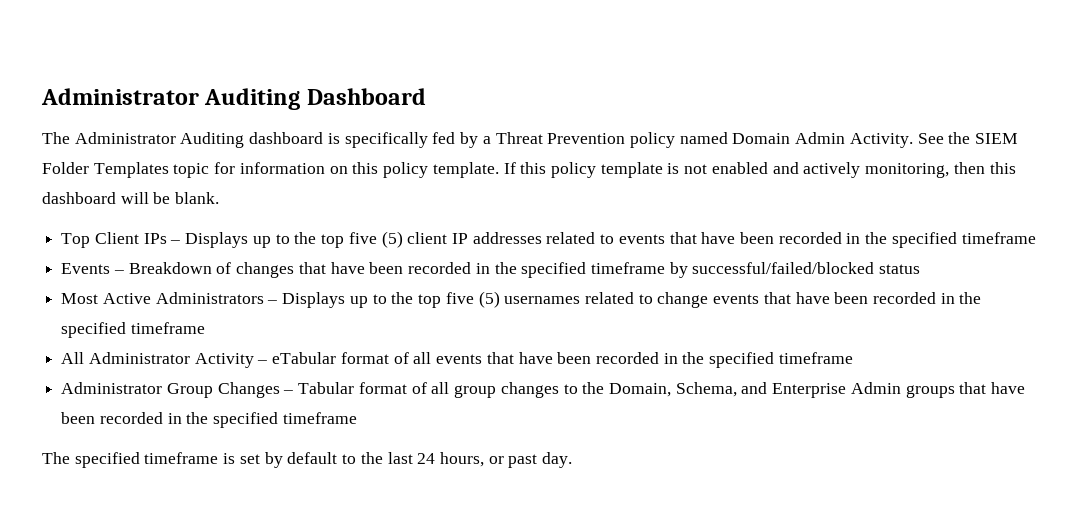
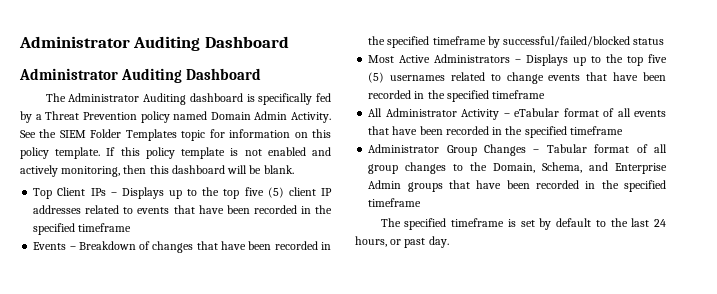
[41,88,426,110] Administrator Auditing Dashboard -> [19,36,289,51] [19,68,262,83] Administrator Auditing Dashboard // Administrator Auditing Dashboard

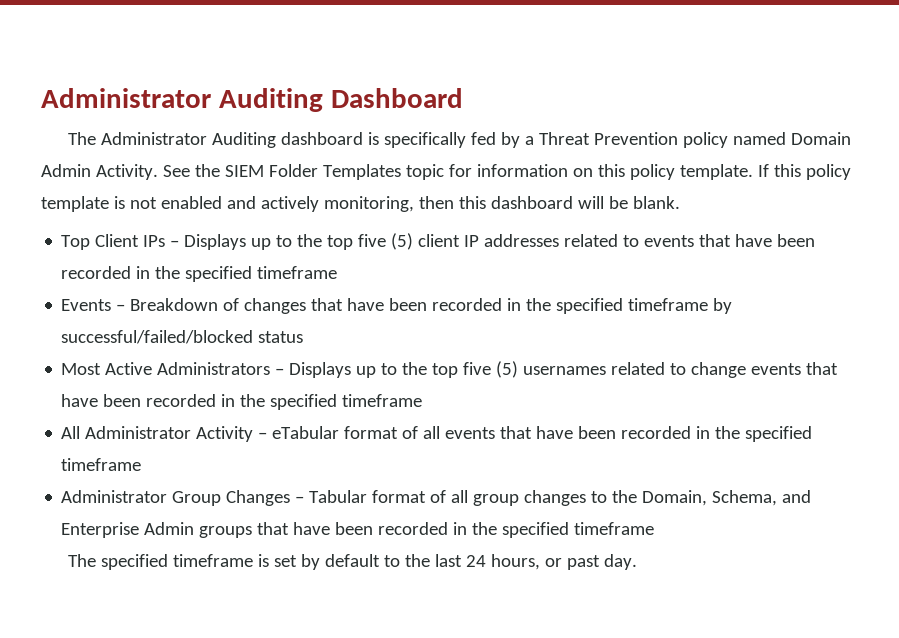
[19,36,289,51] [19,68,262,83] Administrator Auditing Dashboard // Administrator Auditing Dashboard -> [41,88,463,112] Administrator Auditing Dashboard

